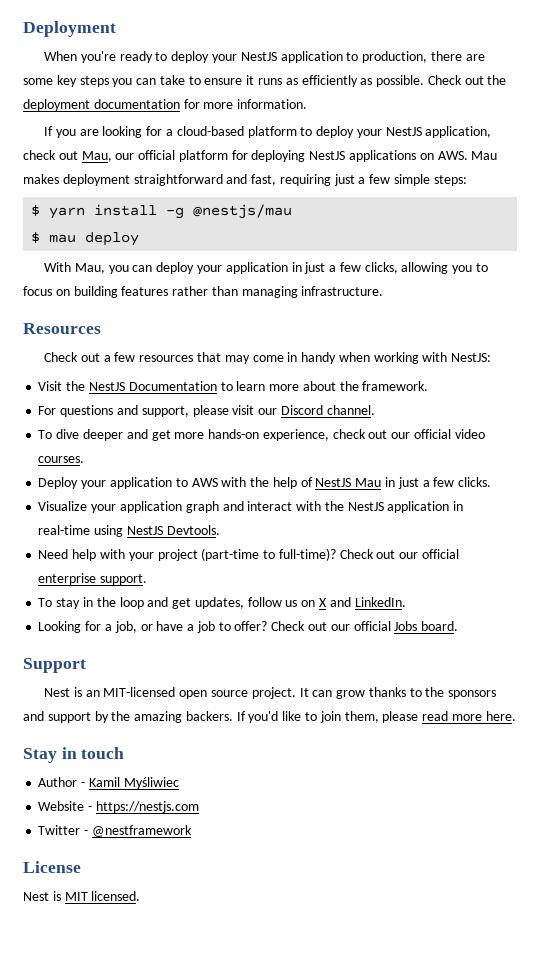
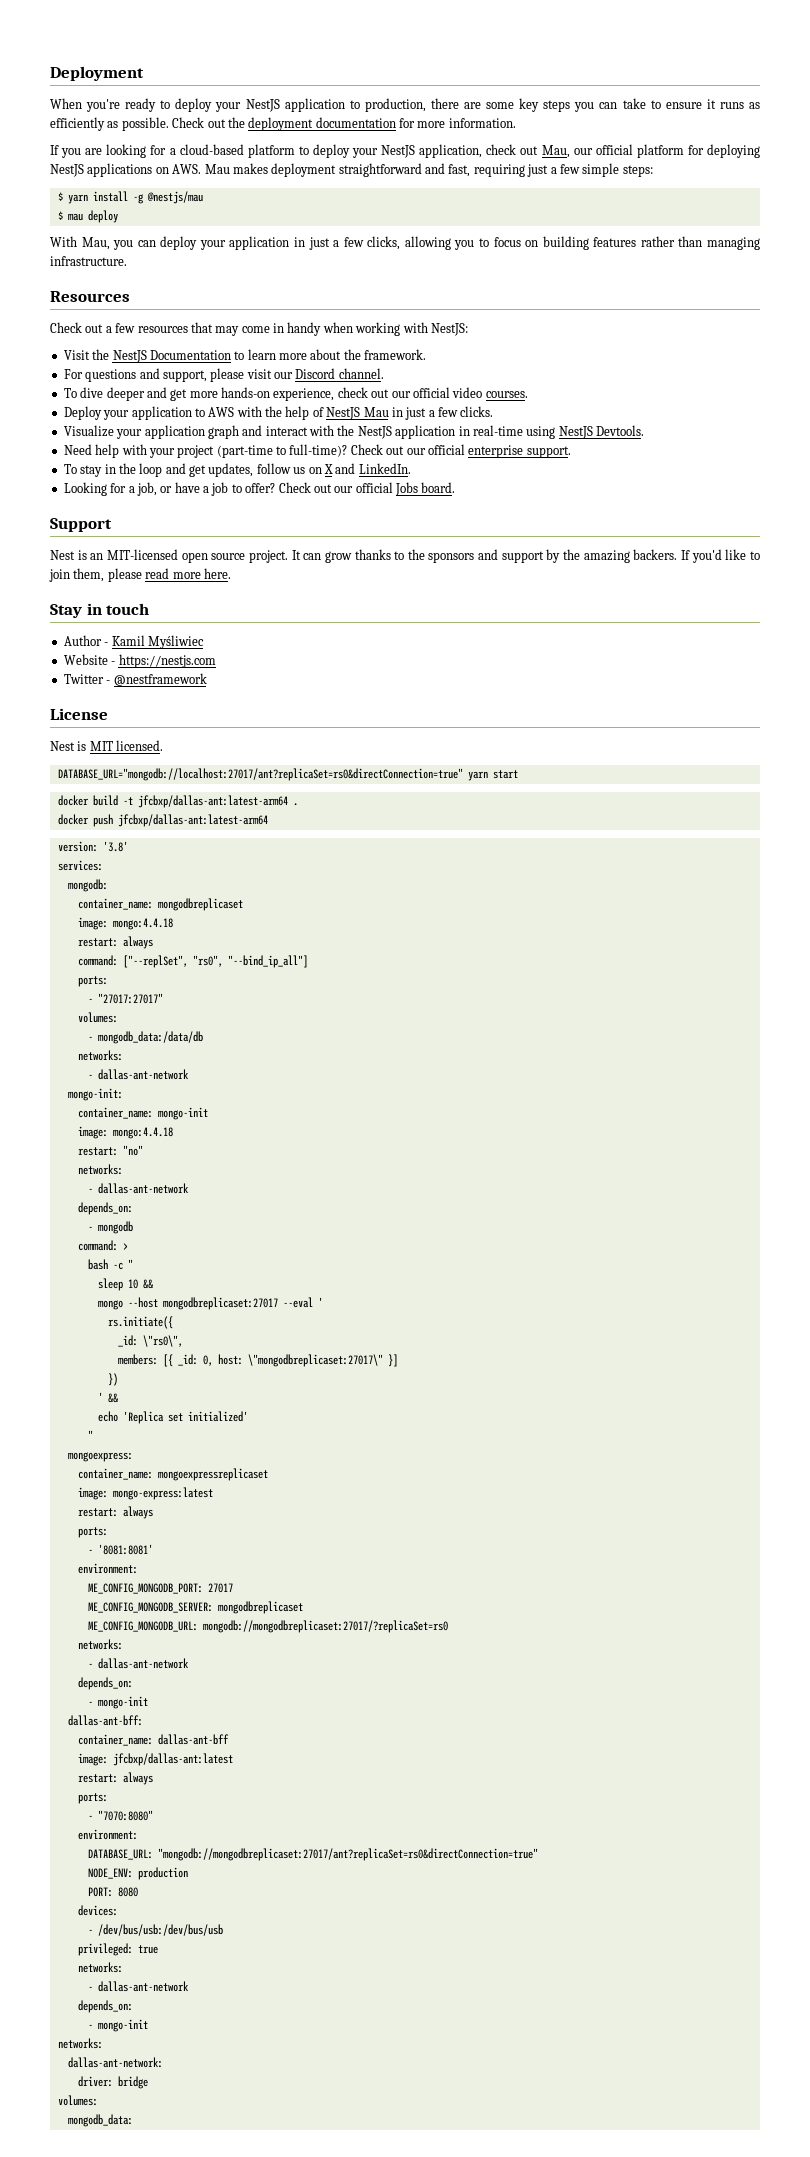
(141, 896) none -> [57,768,518,781] [57,795,298,808] [57,814,268,827] [57,841,128,852] [57,860,103,871] [67,879,108,892] [77,898,243,911] [77,917,173,930] [77,936,153,949] [77,955,308,968] [77,976,108,987] [87,993,163,1004] [77,1012,118,1023] [87,1031,203,1044] [77,1050,123,1061] [87,1069,189,1080] [67,1088,123,1101] [77,1107,208,1120] [77,1126,173,1139] [77,1145,143,1156] [77,1164,123,1175] [87,1183,189,1194] [77,1202,133,1215] [87,1221,133,1234] [77,1240,128,1251] [87,1259,133,1270] [97,1278,153,1291] [97,1297,323,1310] [107,1316,173,1329] [117,1335,183,1347] [117,1354,398,1367] [107,1373,118,1386] [97,1392,118,1403] [97,1411,248,1424] [87,1430,93,1440] [67,1452,133,1462] [77,1468,268,1481] [77,1487,213,1500] [77,1506,153,1519] [77,1527,108,1538] [87,1544,153,1555] [77,1563,138,1574] [87,1583,233,1594] [87,1601,303,1614] [87,1620,448,1633] [77,1639,123,1650] [87,1658,189,1669] [77,1677,133,1690] [87,1696,148,1709] [67,1715,143,1726] [77,1734,229,1746] [77,1753,233,1766] [77,1772,153,1785] [77,1793,108,1804] [87,1810,153,1821] [77,1829,138,1840] [87,1848,538,1861] [87,1867,188,1880] [87,1887,138,1897] [77,1905,118,1916] [87,1924,223,1936] [77,1943,158,1956] [77,1962,123,1973] [87,1981,189,1992] [77,2000,133,2013] [87,2019,148,2032] [57,2038,103,2049] [67,2057,163,2068] [77,2076,148,2089] [57,2095,98,2106] [67,2114,133,2127] // DATABASE_URL="mongodb://localhost:27017/ant?replicaSet=rs0&directConnection=true" yarn start // docker build -t jfcbxp/dallas-ant:latest-arm64 . // docker push jfcbxp/dallas-ant:latest-arm64 // version: '3.8' // services: // mongodb: // container_name: mongodbreplicaset // image: mongo:4.4.18 // restart: always // command: ["--replSet", "rs0", "--bind_ip_all"] // ports: // - "27017:27017" // volumes: // - mongodb_data:/data/db // networks: // - dallas-ant-network // mongo-init: // container_name: mongo-init // image: mongo:4.4.18 // restart: "no" // networks: // - dallas-ant-network // depends_on: // - mongodb // command: > // bash -c " // sleep 10 && // mongo --host mongodbreplicaset:27017 --eval ' // rs.initiate({ // _id: \"rs0\", // members: [{ _id: 0, host: \"mongodbreplicaset:27017\" }] // }) // ' && // echo 'Replica set initialized' // " // mongoexpress: // container_name: mongoexpressreplicaset // image: mongo-express:latest // restart: always // ports: // - '8081:8081' // environment: // ME_CONFIG_MONGODB_PORT: 27017 // ME_CONFIG_MONGODB_SERVER: mongodbreplicaset // ME_CONFIG_MONGODB_URL: mongodb://mongodbreplicaset:27017/?replicaSet=rs0 // networks: // - dallas-ant-network // depends_on: // - mongo-init // dallas-ant-bff: // container_name: dallas-ant-bff // image: jfcbxp/dallas-ant:latest // restart: always // ports: // - "7070:8080" // environment: // DATABASE_URL: "mongodb://mongodbreplicaset:27017/ant?replicaSet=rs0&directConnection=true" // NODE_ENV: production // PORT: 8080 // devices: // - /dev/bus/usb:/dev/bus/usb // privileged: true // networks: // - dallas-ant-network // depends_on: // - mongo-init // networks: // dallas-ant-network: // driver: bridge // volumes: // mongodb_data:

